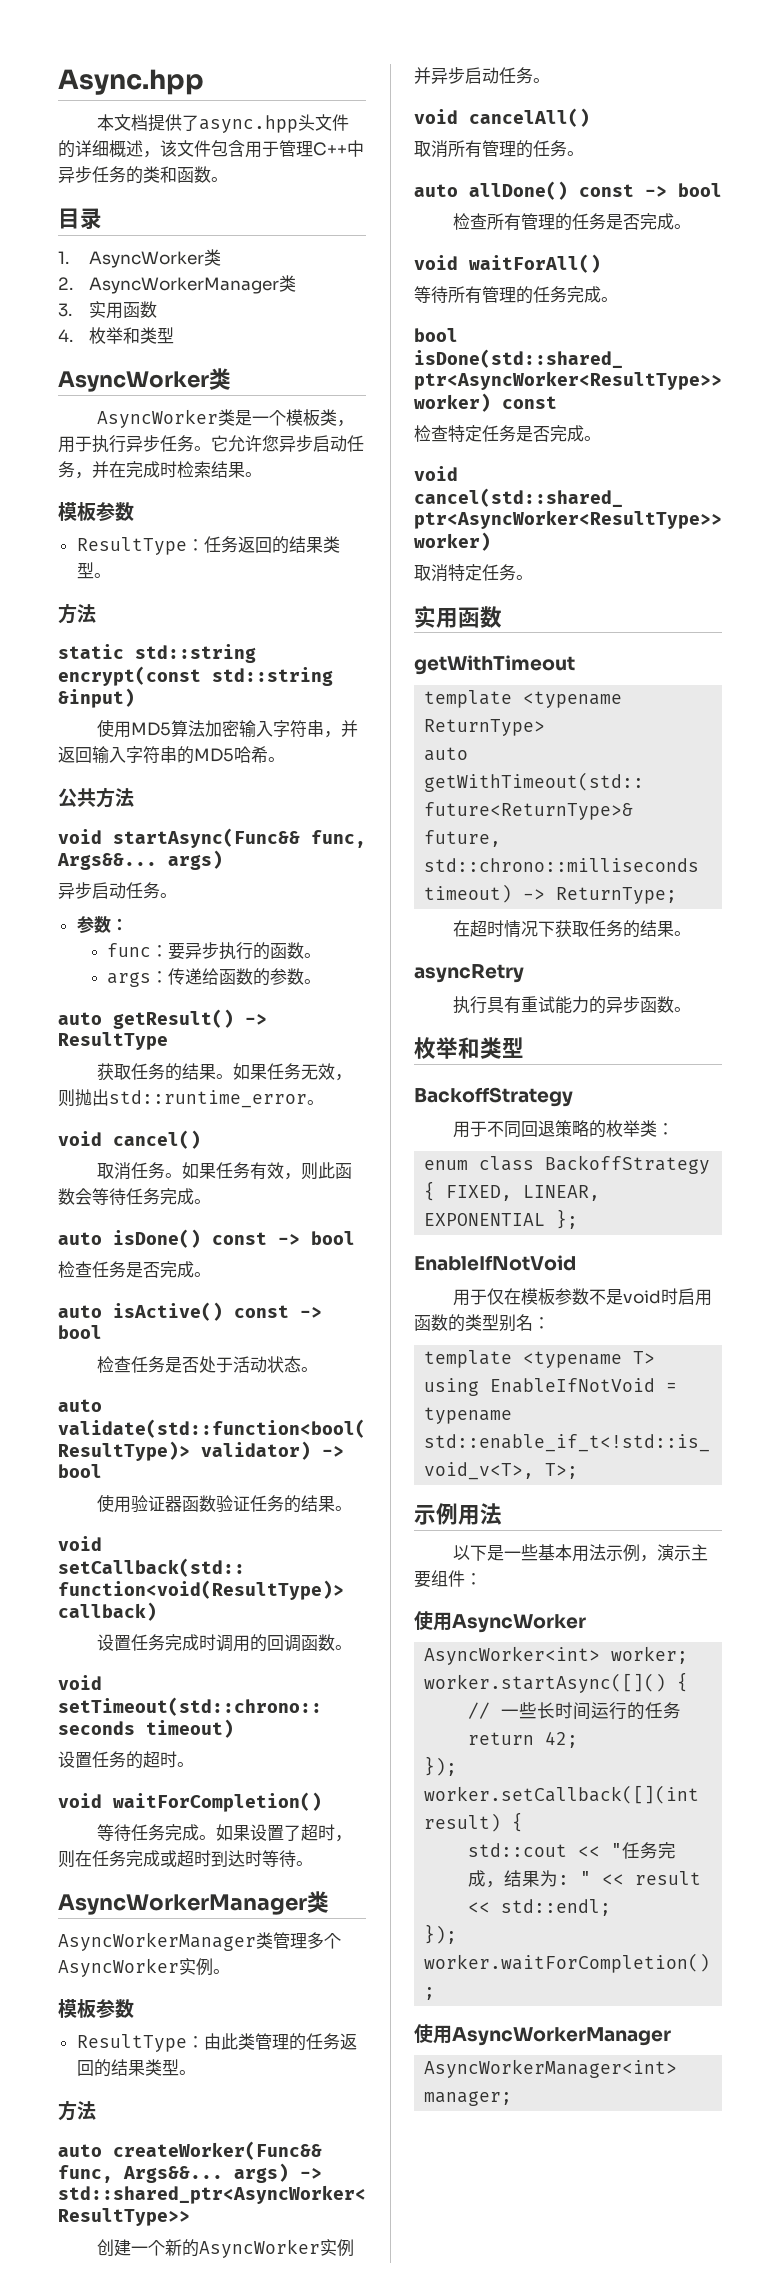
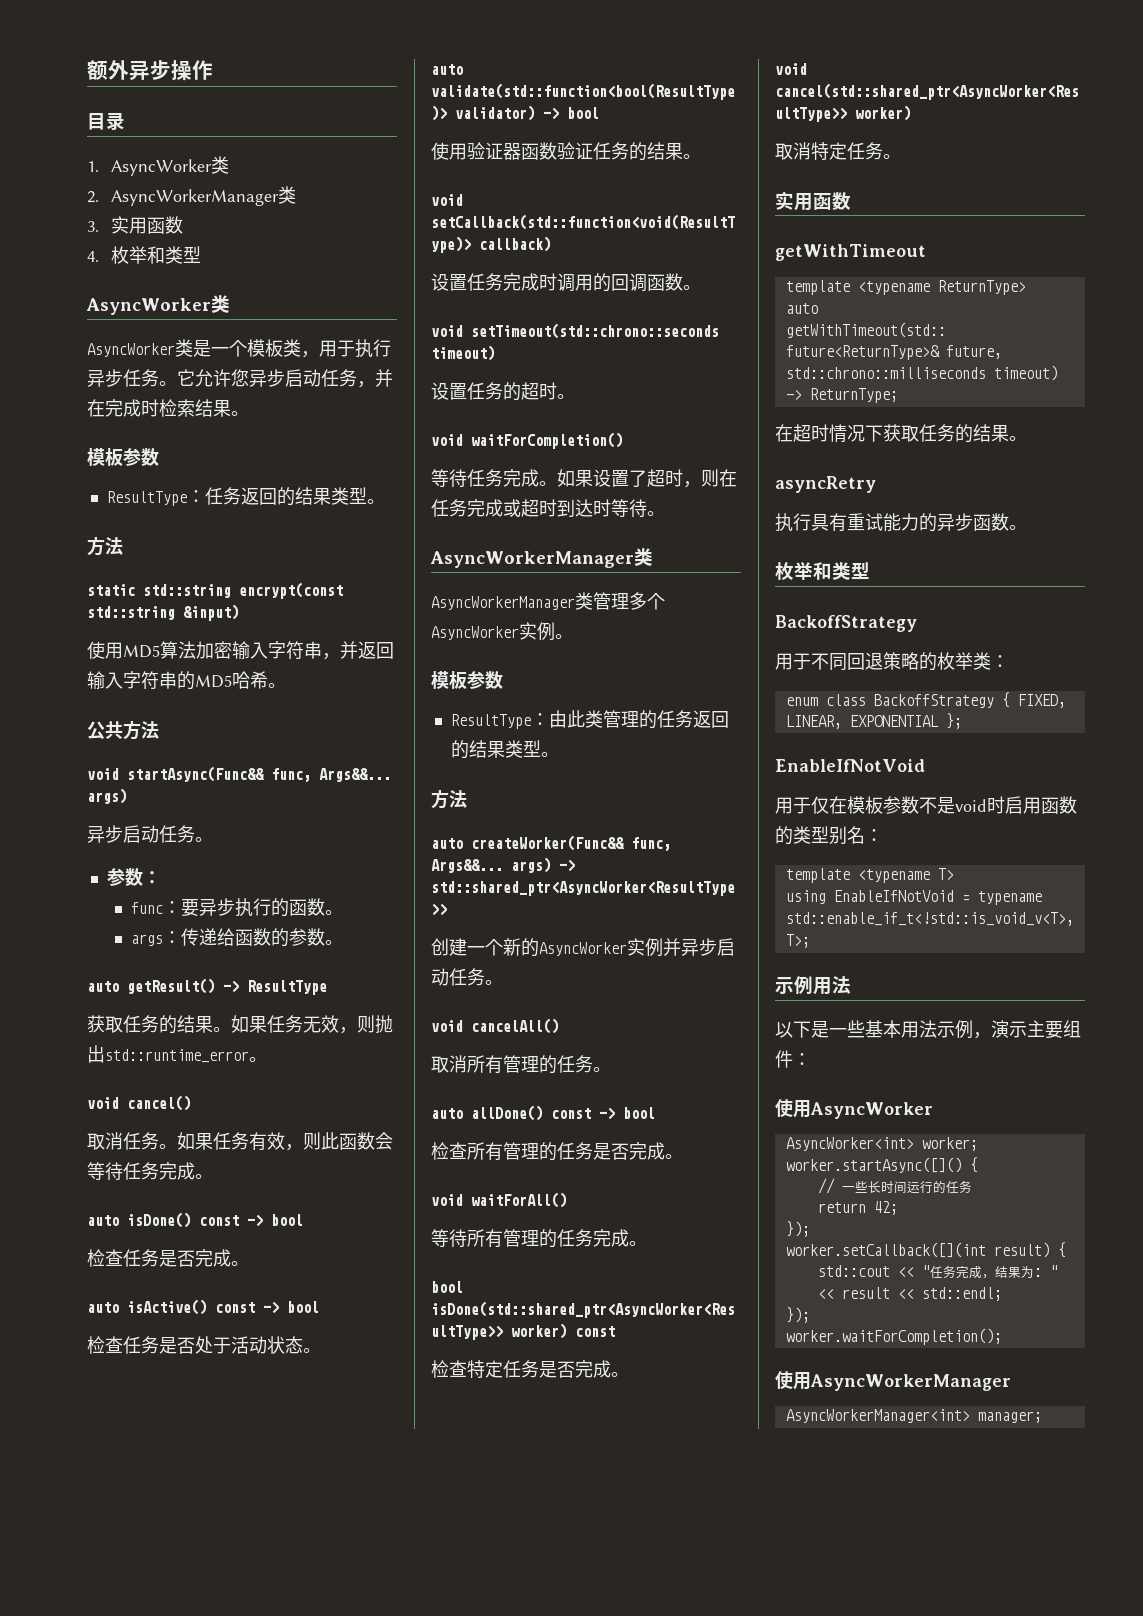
[58,69,204,95] [97,114,350,133] [58,140,364,158] [58,166,228,184] Async.hpp // 本文档提供了async.hpp头文件的详细概述，该文件包含用于管理C++中异步任务的类和函数。 -> [87,60,213,81] 额外异步操作

